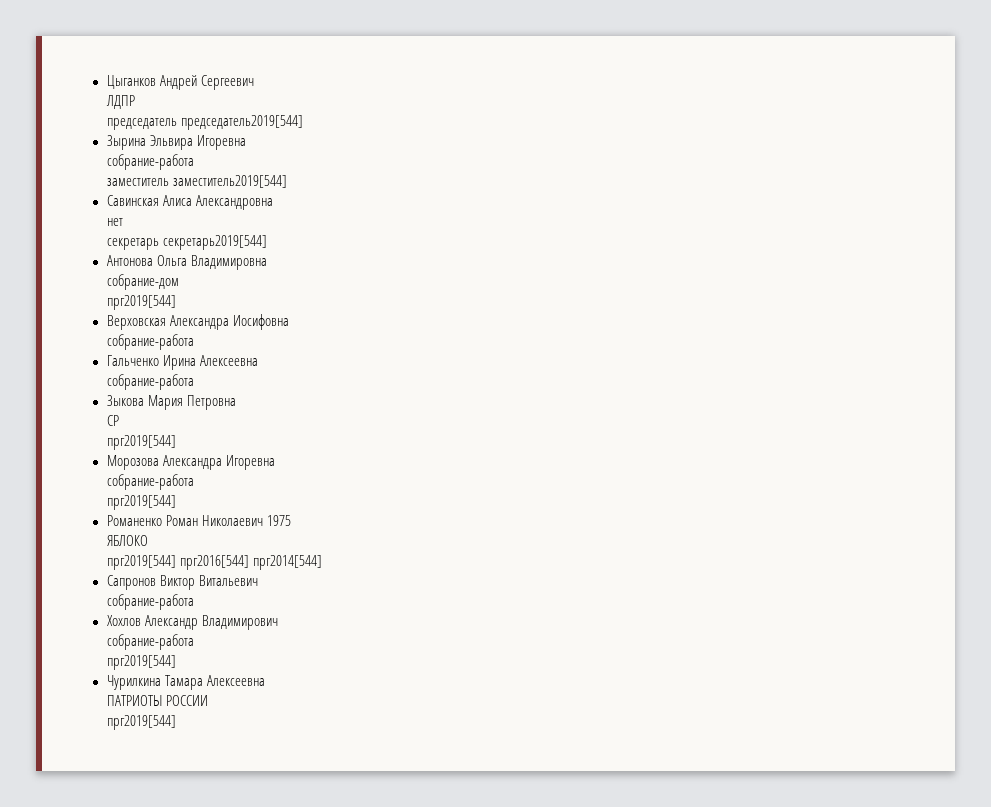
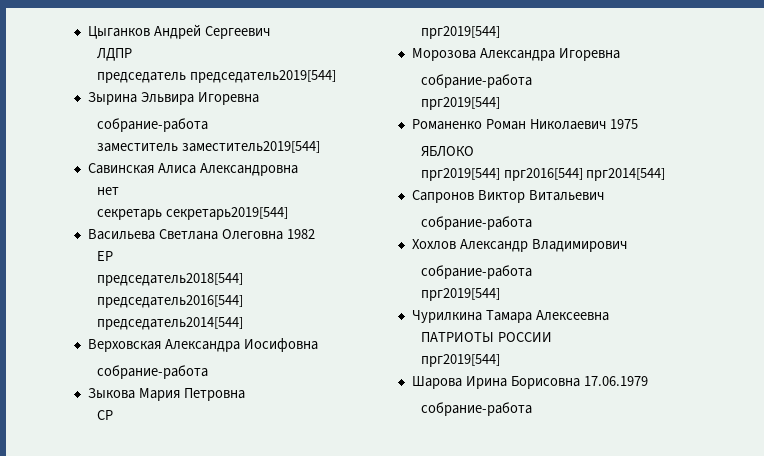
[106,255,267,270] [107,274,180,290] [107,295,177,310] Антонова Ольга Владимировна // собрание-дом // прг2019[544] -> [87,229,315,240] [96,251,113,261] [96,273,243,286] [96,295,243,308] [96,317,243,330] Васильева Светлана Олеговна 1982 // ЕР // председатель2018[544] председатель2016[544] председатель2014[544]
[106,355,258,370] [107,374,195,390] // Гальченко Ирина Алексеевна // собрание-работа -> (208, 372) none
(177, 722) none -> [411,376,648,389] [420,402,532,416] // Шарова Ирина Борисовна 17.06.1979 // собрание-работа

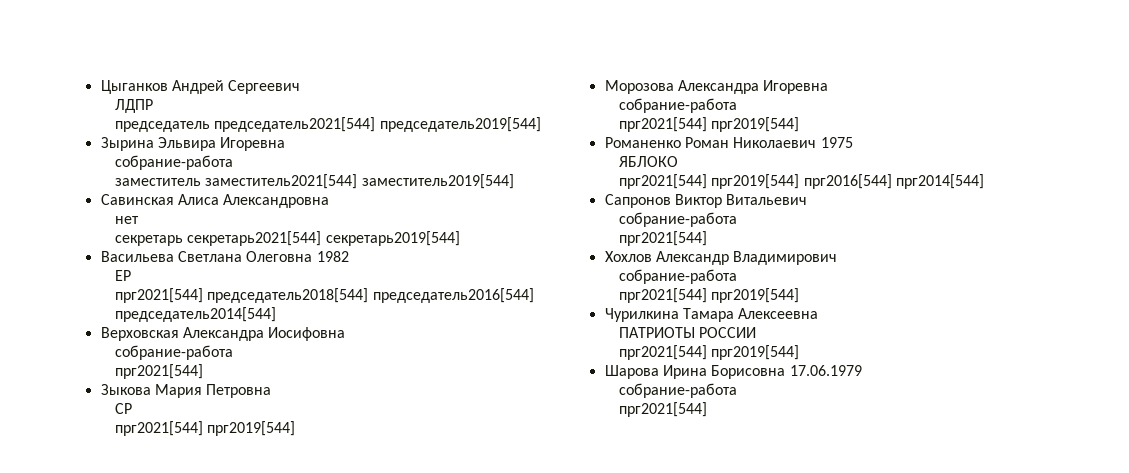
(186, 77) none -> [214,117,376,132] председатель2021[544]
(178, 147) none -> [205,174,358,189] заместитель2021[544]
(162, 214) none -> [187,231,322,246] секретарь2021[544]
(113, 256) none -> [114,288,203,303] прг2021[544]
(208, 372) none -> [114,364,203,379] // прг2021[544]
(113, 415) none -> [114,421,203,436] прг2021[544]
(532, 81) none -> [618,117,707,132] прг2021[544]
(474, 151) none -> [618,174,707,189] прг2021[544]
(532, 223) none -> [618,231,707,246] // прг2021[544]
(532, 272) none -> [618,288,707,303] прг2021[544]
(552, 337) none -> [618,345,707,360] прг2021[544]
(532, 409) none -> [618,402,707,417] // прг2021[544]

